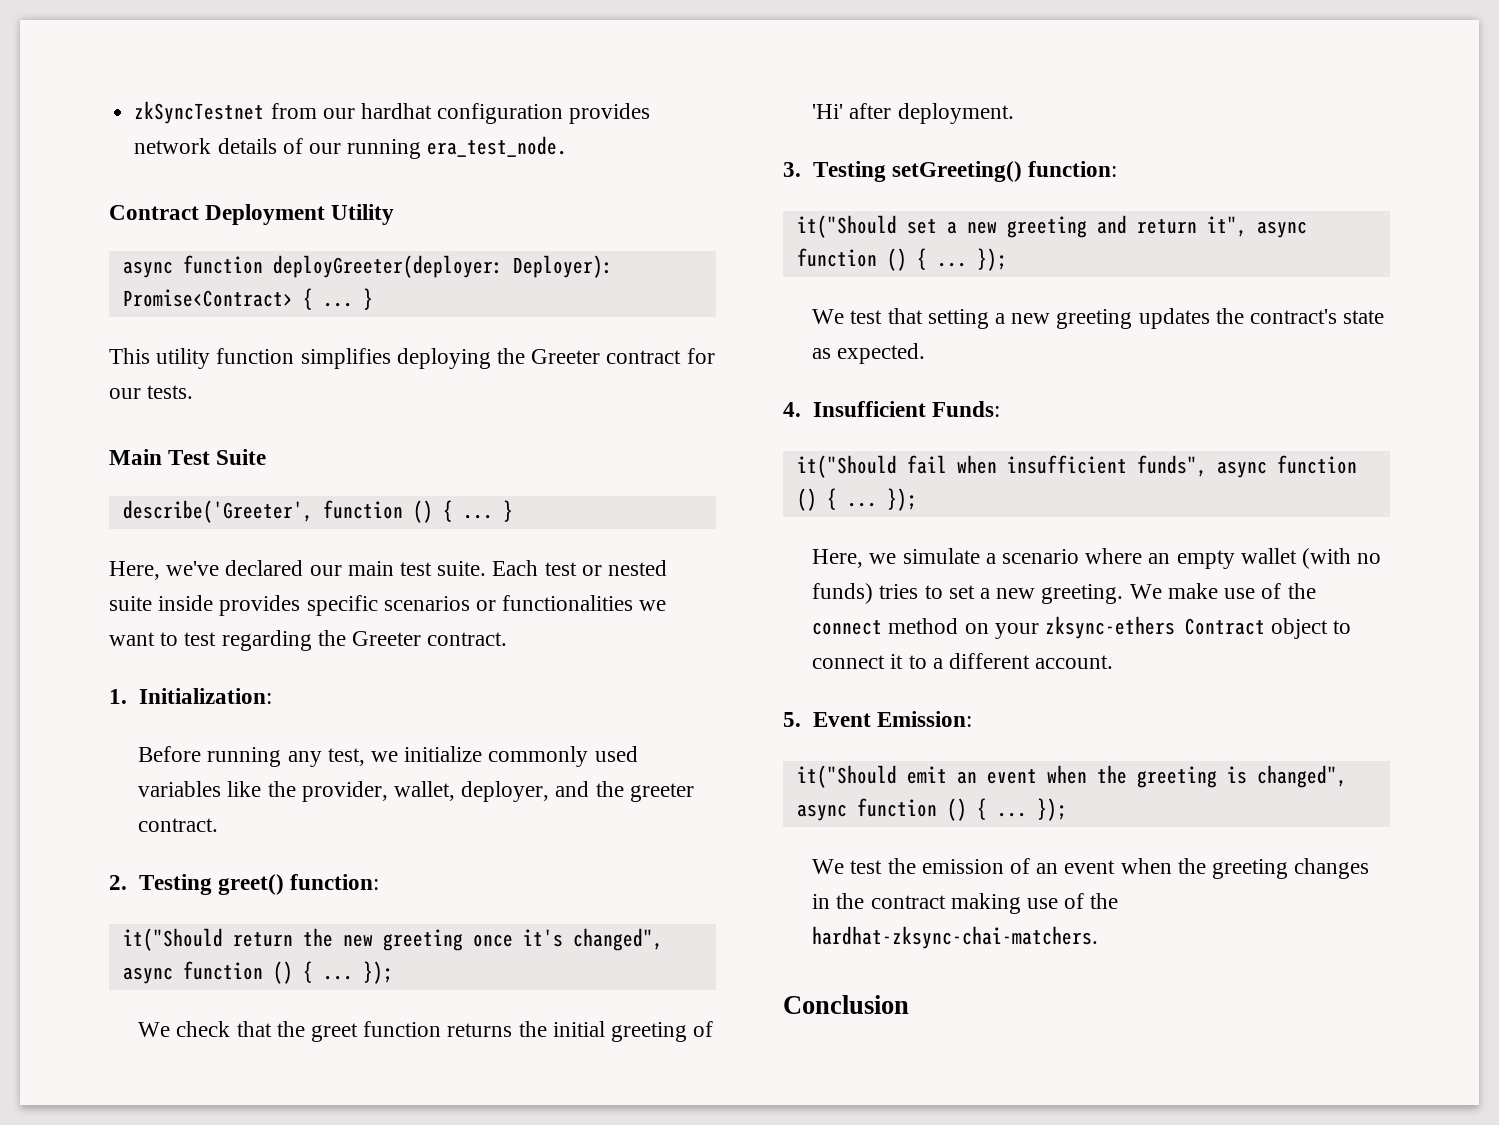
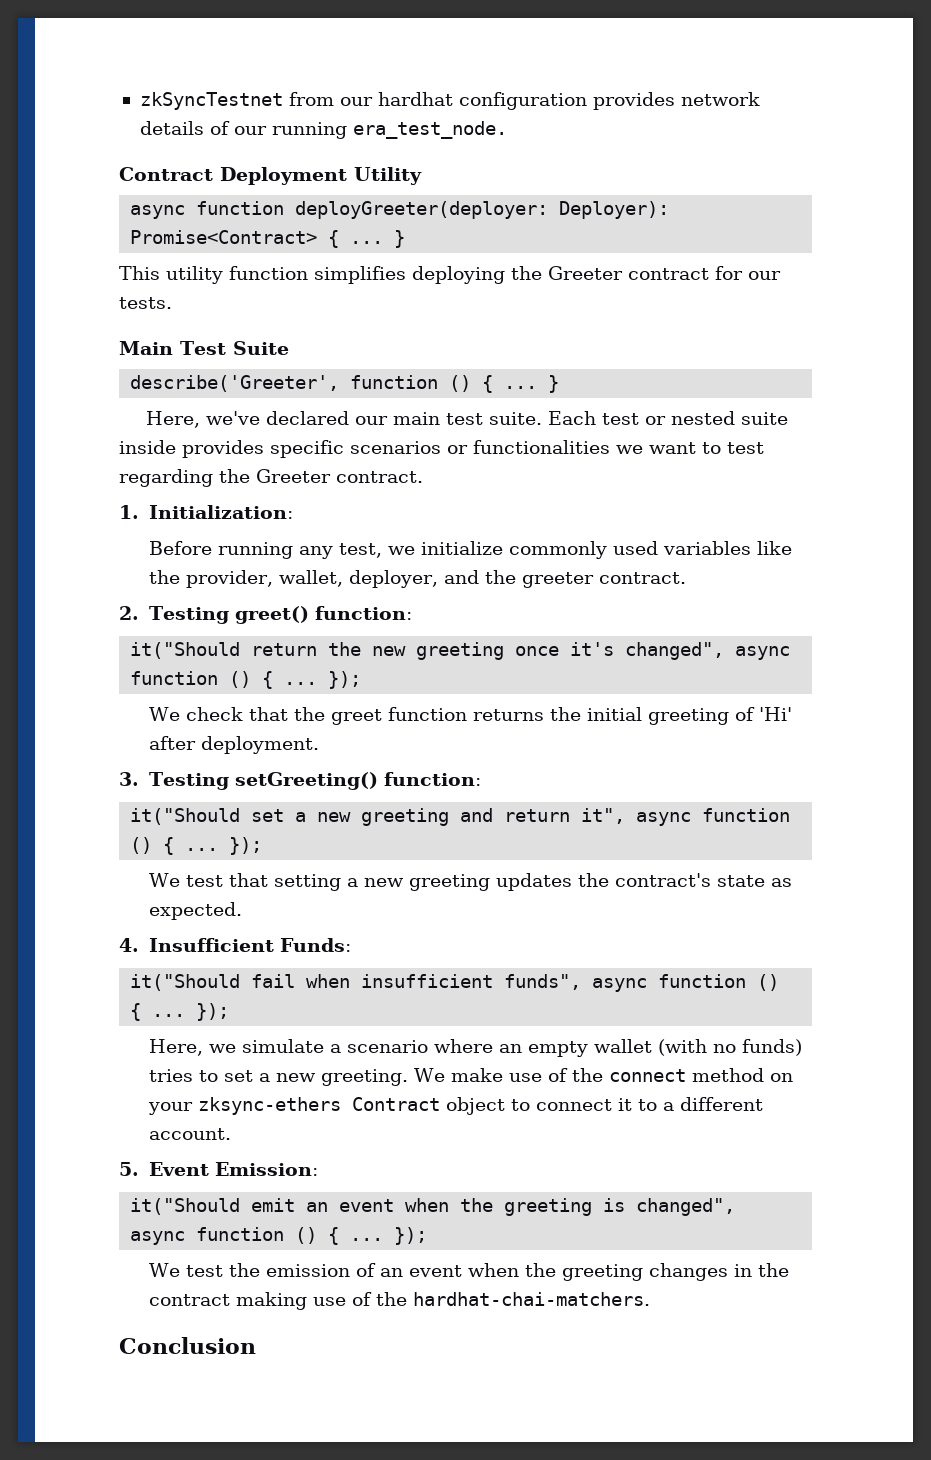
[812,926,1099,949] hardhat-zksync-chai-matchers. -> [413,1292,651,1306] hardhat-chai-matchers.

